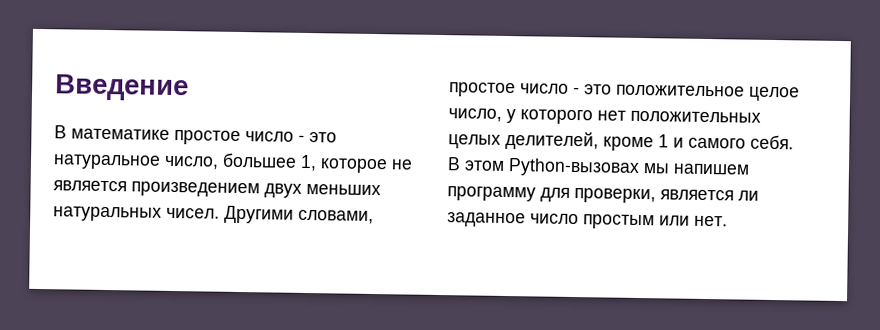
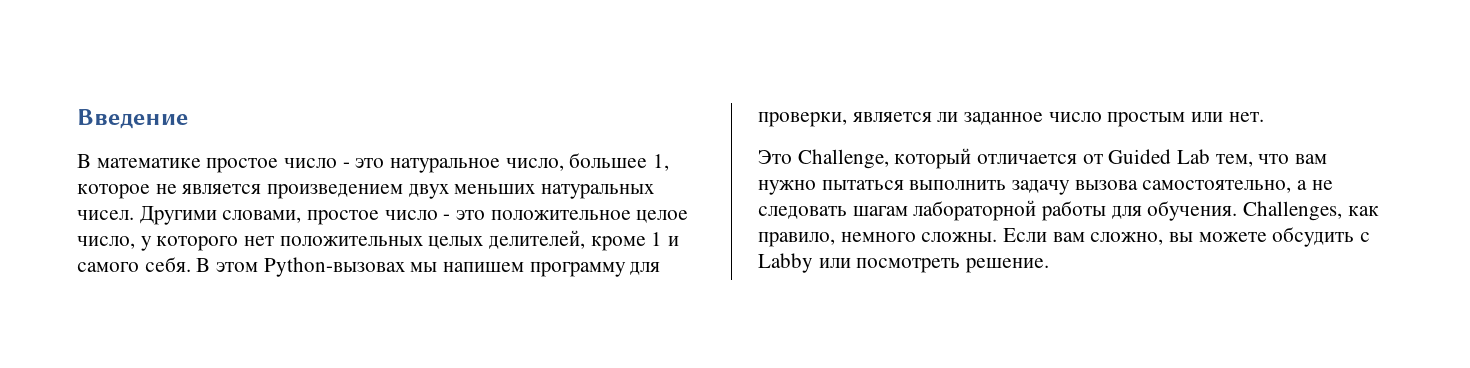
(728, 221) none -> [758,148,1328,169] [758,180,1333,195] [758,200,1379,221] [758,227,1371,247] [758,253,1050,273] // Это Challenge, который отличается от Guided Lab тем, что вам нужно пытаться выполнить задачу вызова самостоятельно, а не следовать шагам лабораторной работы для обучения. Challenges, как правило, немного сложны. Если вам сложно, вы можете обсудить с Labby или посмотреть решение.

